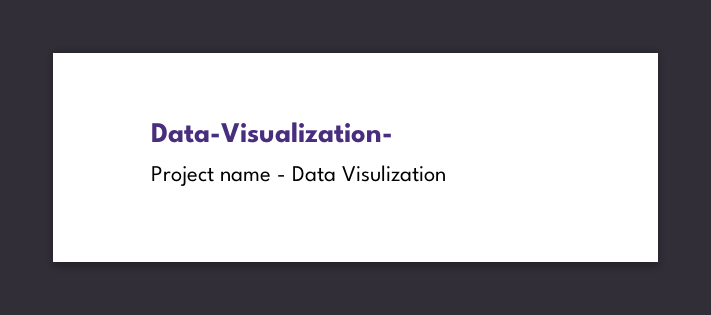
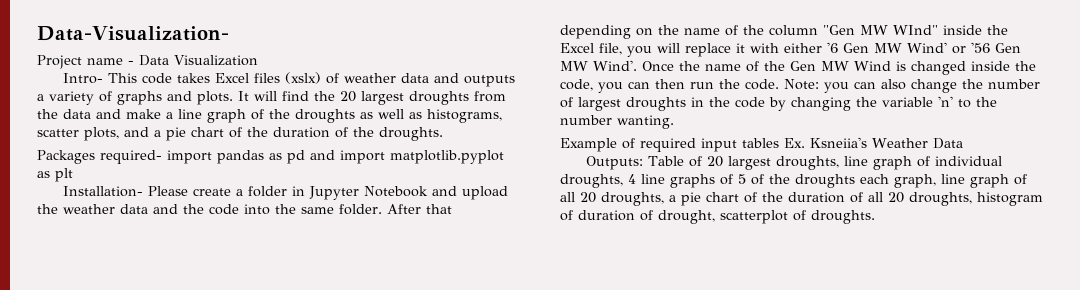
[342,165,447,182] Visulization -> [174,55,258,66] [62,72,515,87] [37,91,506,105] [37,109,502,123] [37,127,443,141] [37,150,504,164] [37,168,73,182] [62,186,508,200] [37,204,452,215] [560,25,1008,39] [560,42,1021,57] [560,60,1036,75] [560,79,1040,93] [560,96,997,111] [560,115,674,129] [560,137,963,152] [585,156,1002,170] [560,174,1027,188] [560,192,1043,206] [560,210,875,224] Visualization // Intro- This code takes Excel files (xslx) of weather data and outputs a variety of graphs and plots. It will find the 20 largest droughts from the data and make a line graph of the droughts as well as histograms, scatter plots, and a pie chart of the duration of the droughts. // Packages required- import pandas as pd and import matplotlib.pyplot as plt // Installation- Please create a folder in Jupyter Notebook and upload the weather data and the code into the same folder. After that depending on the name of the column "Gen MW WInd" inside the Excel file, you will replace it with either '6 Gen MW Wind' or '56 Gen MW Wind'. Once the name of the Gen MW Wind is changed inside the code, you can then run the code. Note: you can also change the number of largest droughts in the code by changing the variable 'n' to the number wanting. // Example of required input tables Ex. Ksneiia's Weather Data // Outputs: Table of 20 largest droughts, line graph of individual droughts, 4 line graphs of 5 of the droughts each graph, line graph of all 20 droughts, a pie chart of the duration of all 20 droughts, histogram of duration of drought, scatterplot of droughts.

